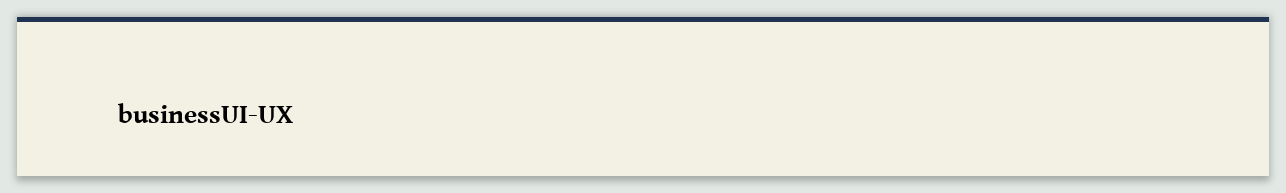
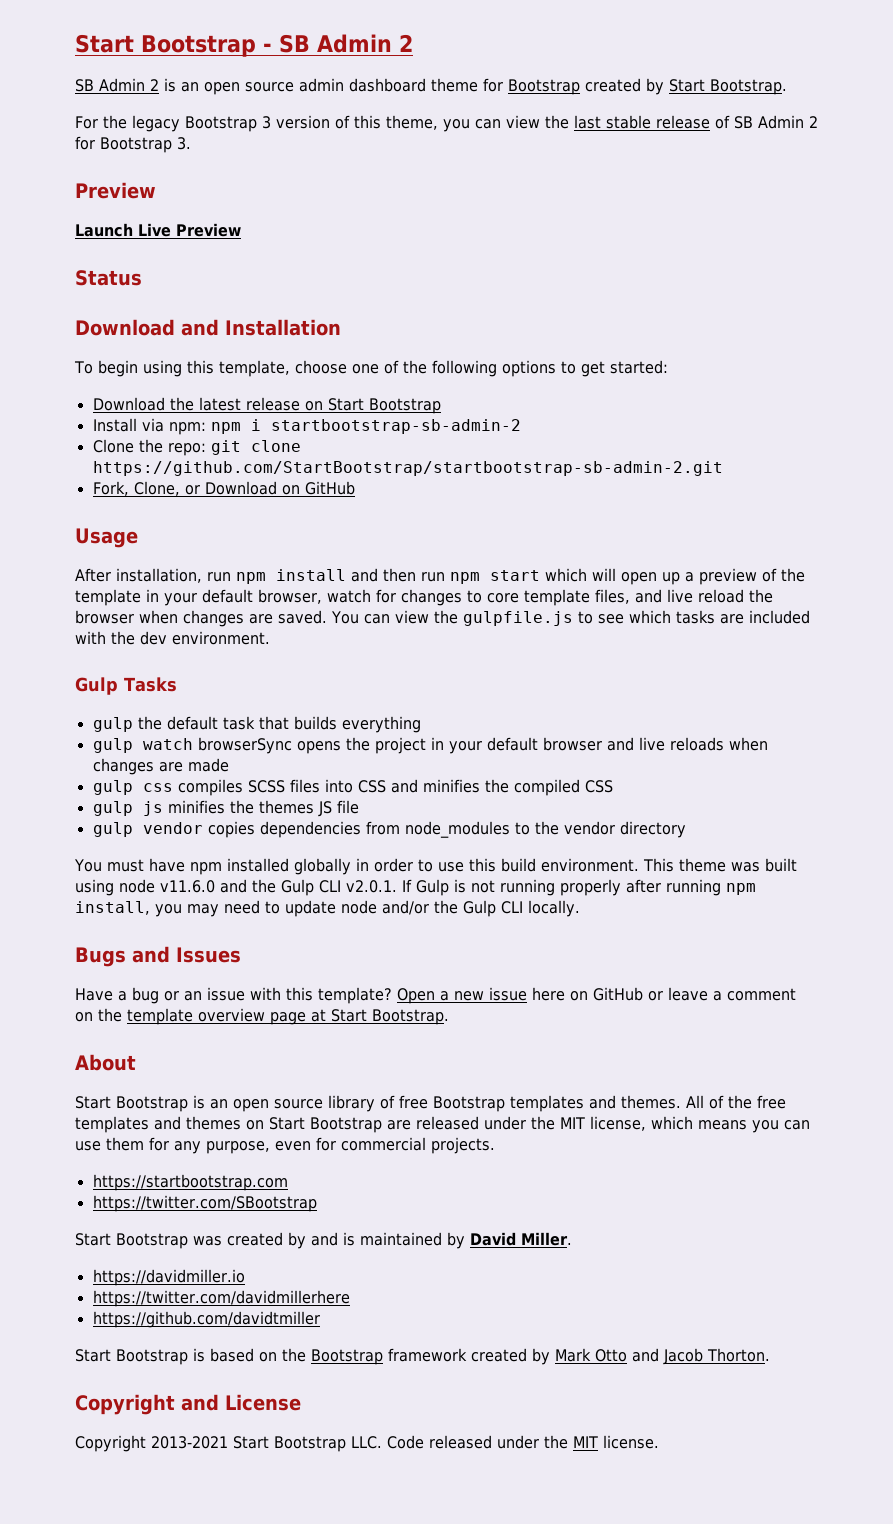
[118,103,293,123] businessUI-UX -> [75,34,413,57] [75,78,787,95] [75,115,818,132] [75,136,191,153] [75,182,156,199] [75,223,241,237] [75,270,142,286] [75,319,341,336] [74,360,668,377] [92,397,441,414] [92,418,521,435] [92,439,301,456] [92,461,723,476] [92,481,355,496] [75,528,138,548] [75,568,805,585] [75,589,773,606] [75,610,810,627] [75,631,270,645] [75,677,177,695] [92,716,421,733] [92,737,768,754] [92,758,229,775] [92,779,613,796] [92,800,359,817] [92,821,686,838] [74,858,797,875] [75,879,756,896] [75,900,580,917] [75,946,241,967] [75,987,796,1004] [75,1008,449,1025] [75,1054,136,1071] [75,1095,786,1112] [75,1116,810,1133] [75,1137,495,1154] [92,1174,288,1191] [92,1195,317,1212] [75,1232,572,1249] [92,1269,245,1286] [92,1290,350,1307] [92,1311,320,1328] [75,1348,770,1365] [75,1394,301,1415] [75,1435,659,1452] Start Bootstrap - SB Admin 2 // SB Admin 2 is an open source admin dashboard theme for Bootstrap created by Start Bootstrap. // For the legacy Bootstrap 3 version of this theme, you can view the last stable release of SB Admin 2 for Bootstrap 3. // Preview // Launch Live Preview // Status // Download and Installation // To begin using this template, choose one of the following options to get started: // Download the latest release on Start Bootstrap // Install via npm: npm i startbootstrap-sb-admin-2 // Clone the repo: git clone https://github.com/StartBootstrap/startbootstrap-sb-admin-2.git // Fork, Clone, or Download on GitHub // Usage // After installation, run npm install and then run npm start which will open up a preview of the template in your default browser, watch for changes to core template files, and live reload the browser when changes are saved. You can view the gulpfile.js to see which tasks are included with the dev environment. // Gulp Tasks // gulp the default task that builds everything // gulp watch browserSync opens the project in your default browser and live reloads when changes are made // gulp css compiles SCSS files into CSS and minifies the compiled CSS // gulp js minifies the themes JS file // gulp vendor copies dependencies from node_modules to the vendor directory // You must have npm installed globally in order to use this build environment. This theme was built using node v11.6.0 and the Gulp CLI v2.0.1. If Gulp is not running properly after running npm install, you may need to update node and/or the Gulp CLI locally. // Bugs and Issues // Have a bug or an issue with this template? Open a new issue here on GitHub or leave a comment on the template overview page at Start Bootstrap. // About // Start Bootstrap is an open source library of free Bootstrap templates and themes. All of the free templates and themes on Start Bootstrap are released under the MIT license, which means you can use them for any purpose, even for commercial projects. // https://startbootstrap.com // https://twitter.com/SBootstrap // Start Bootstrap was created by and is maintained by David Miller. // https://davidmiller.io // https://twitter.com/davidmillerhere // https://github.com/davidtmiller // Start Bootstrap is based on the Bootstrap framework created by Mark Otto and Jacob Thorton. // Copyright and License // Copyright 2013-2021 Start Bootstrap LLC. Code released under the MIT license.

